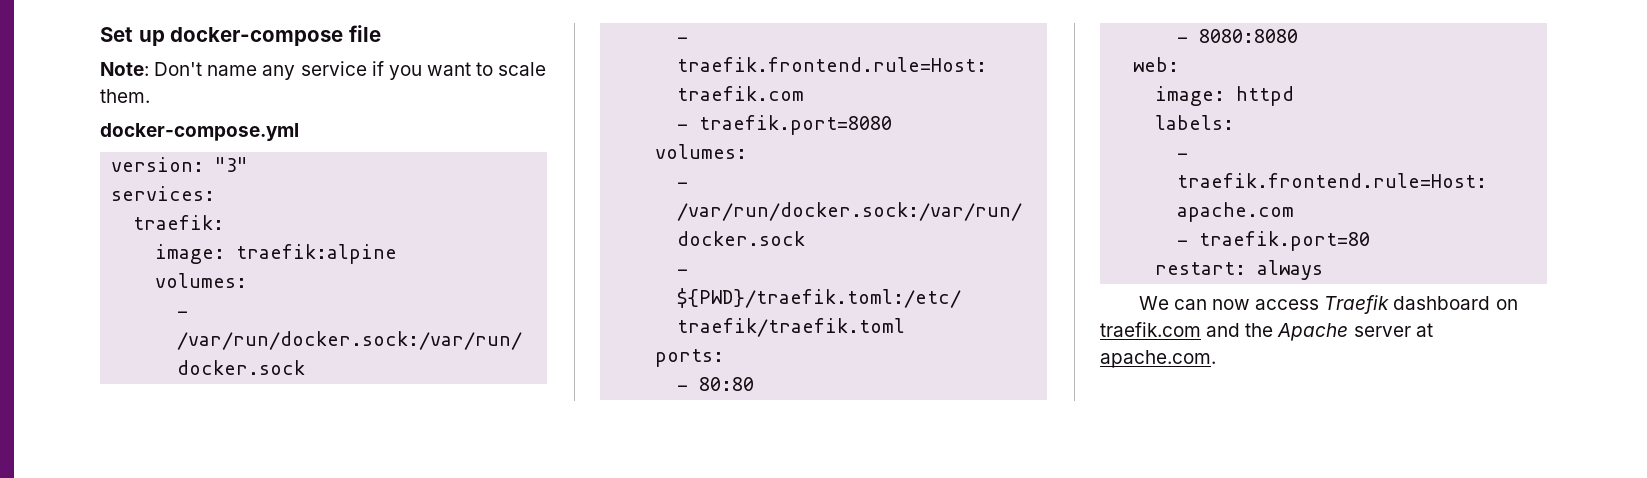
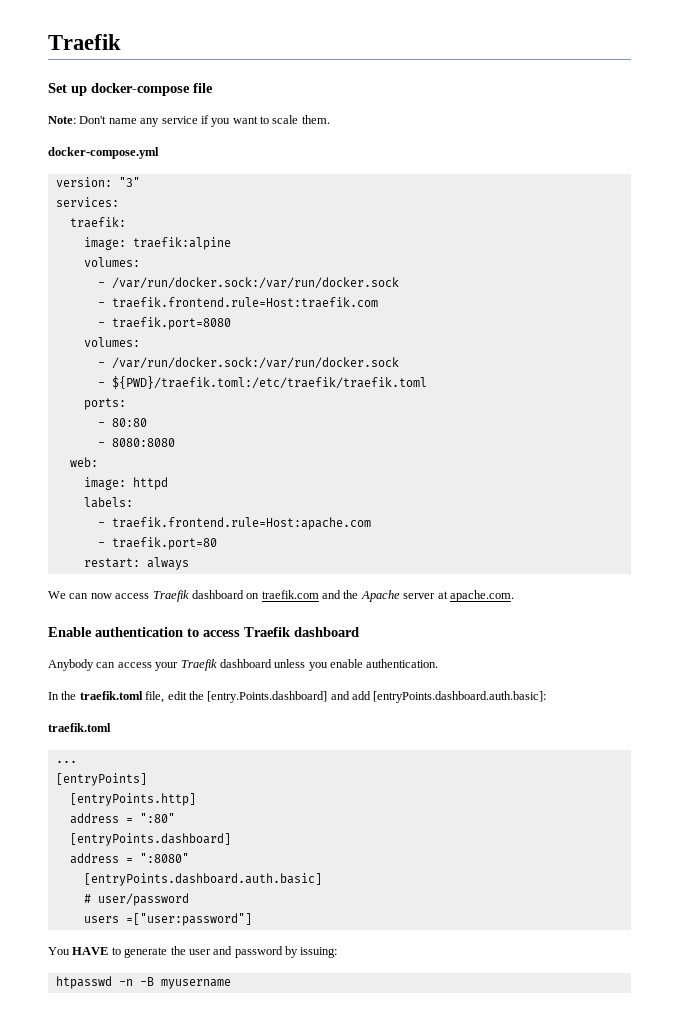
(100, 34) none -> [48,34,121,50] Traefik //
(1216, 359) none -> [48,627,359,637] [48,659,439,671] [48,691,547,703] [48,723,111,732] [55,760,77,763] [55,773,147,786] [69,793,196,806] [69,813,175,824] [69,833,231,846] [69,853,189,864] [83,873,322,886] [83,893,189,906] [83,913,252,926] [48,946,338,958] [55,976,231,989] // Enable authentication to access Traefik dashboard // Anybody can access your Traefik dashboard unless you enable authentication. // In the traefik.toml file, edit the [entry.Points.dashboard] and add [entryPoints.dashboard.auth.basic]: // traefik.toml // ... // [entryPoints] // [entryPoints.http] // address = ":80" // [entryPoints.dashboard] // address = ":8080" // [entryPoints.dashboard.auth.basic] // # user/password // users =["user:password"] // You HAVE to generate the user and password by issuing: // htpasswd -n -B myusername

